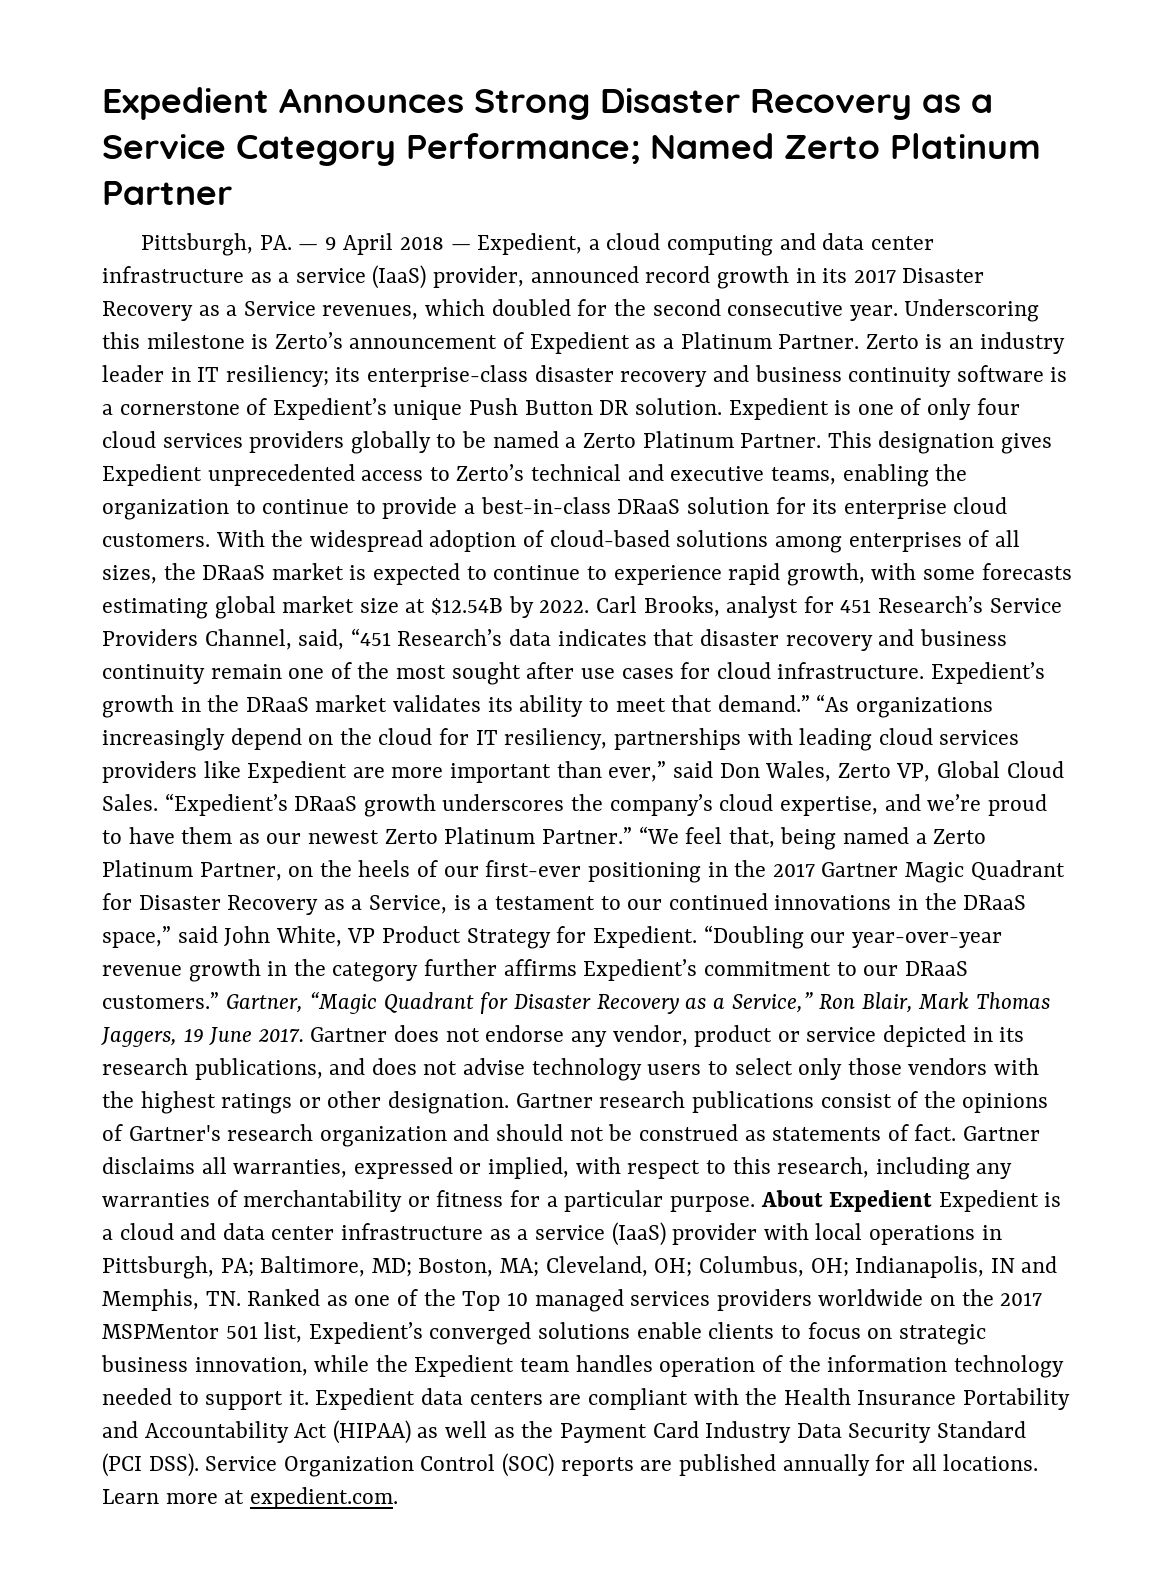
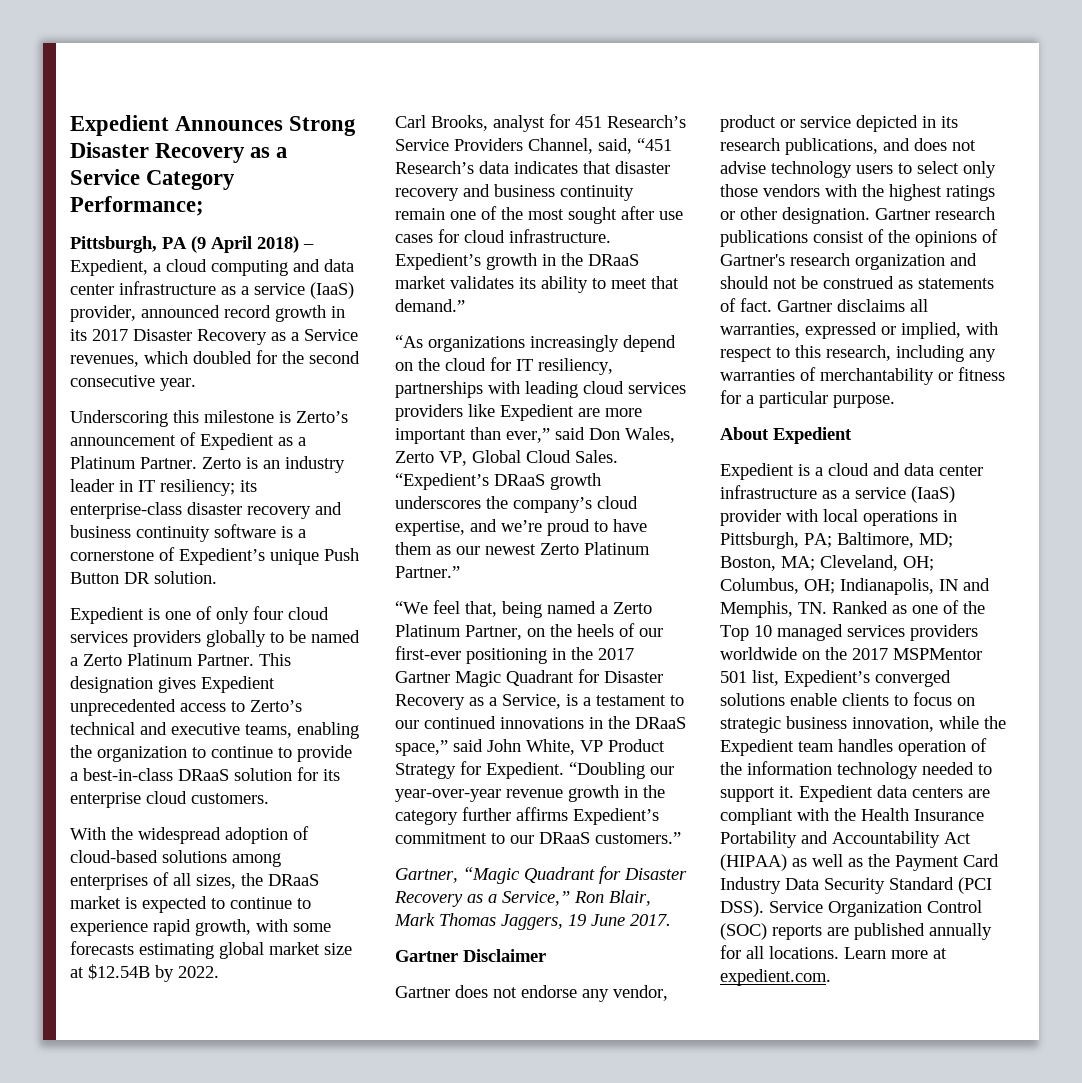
[650,133,1041,159] [102,181,232,205] [140,233,471,256] Named Zerto Platinum Partner // Pittsburgh, PA. — 9 April 2018 — -> [70,236,314,253] // Pittsburgh, PA (9 April 2018) –
(898, 313) none -> (196, 384) //
(722, 406) none -> (217, 577) //
(210, 540) none -> (269, 798) //
(590, 606) none -> (219, 972) //
(810, 703) none -> (465, 305) //
(632, 835) none -> (460, 572) //
(219, 1000) none -> (681, 838) //
(304, 1035) none -> [395,949,546,962] // Gartner Disclaimer //
(755, 1204) none -> (895, 401) //
(933, 1201) none -> (852, 435) //

